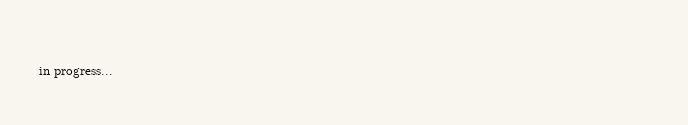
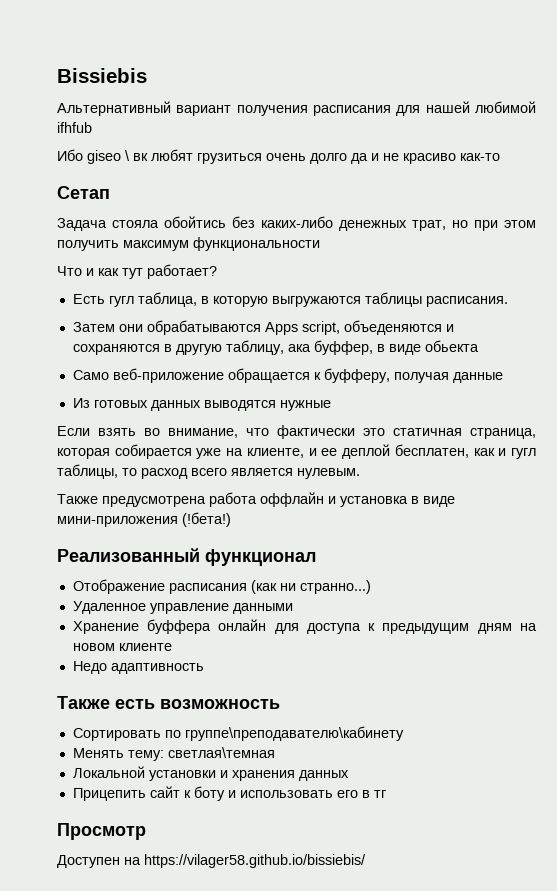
[39,67,113,78] in progress... -> [57,68,147,83] [57,101,536,116] [57,122,92,133] [57,149,500,164] [57,186,110,199] [57,216,536,231] [57,237,320,251] [57,264,217,279] [72,292,508,307] [72,320,454,335] [72,340,479,355] [72,368,503,383] [72,398,331,411] [57,425,536,439] [57,444,537,459] [57,464,360,479] [57,492,455,507] [57,512,231,527] [57,548,316,566] [72,579,371,594] [72,601,293,614] [72,619,538,634] [72,643,172,651] [72,661,204,674] [57,696,280,709] [72,726,404,741] [72,747,275,761] [72,766,349,781] [72,786,386,801] [57,823,146,840] [57,854,366,868] Bissiebis // Альтернативный вариант получения расписания для нашей любимой ifhfub // Ибо giseo \ вк любят грузиться очень долго да и не красиво как-то // Сетап // Задача стояла обойтись без каких-либо денежных трат, но при этом получить максимум функциональности // Что и как тут работает? // Есть гугл таблица, в которую выгружаются таблицы расписания. // Затем они обрабатываются Apps script, объеденяются и сохраняются в другую таблицу, ака буффер, в виде обьекта // Само веб-приложение обращается к буфферу, получая данные // Из готовых данных выводятся нужные // Если взять во внимание, что фактически это статичная страница, которая собирается уже на клиенте, и ее деплой бесплатен, как и гугл таблицы, то расход всего является нулевым. // Также предусмотрена работа оффлайн и установка в виде мини-приложения (!бета!) // Реализованный функционал // Отображение расписания (как ни странно...) // Удаленное управление данными // Хранение буффера онлайн для доступа к предыдущим дням на новом клиенте // Недо адаптивность // Также есть возможность // Сортировать по группе\преподавателю\кабинету // Менять тему: светлая\темная // Локальной установки и хранения данных // Прицепить сайт к боту и использовать его в тг // Просмотр // Доступен на https://vilager58.github.io/bissiebis/

